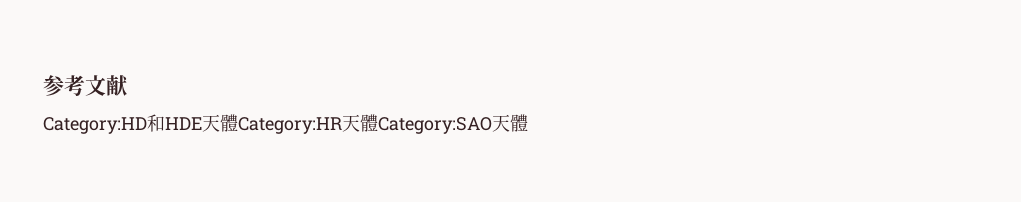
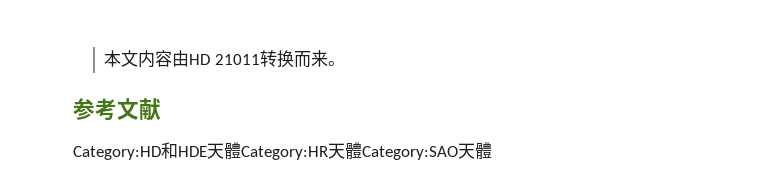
(43, 85) none -> [104,50,346,68] 本文内容由HD 21011转换而来。 //

